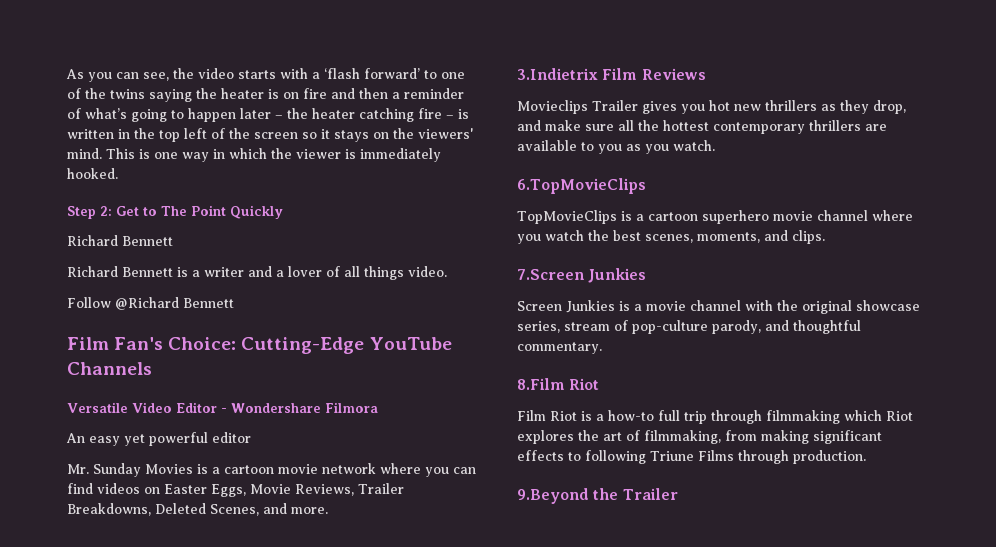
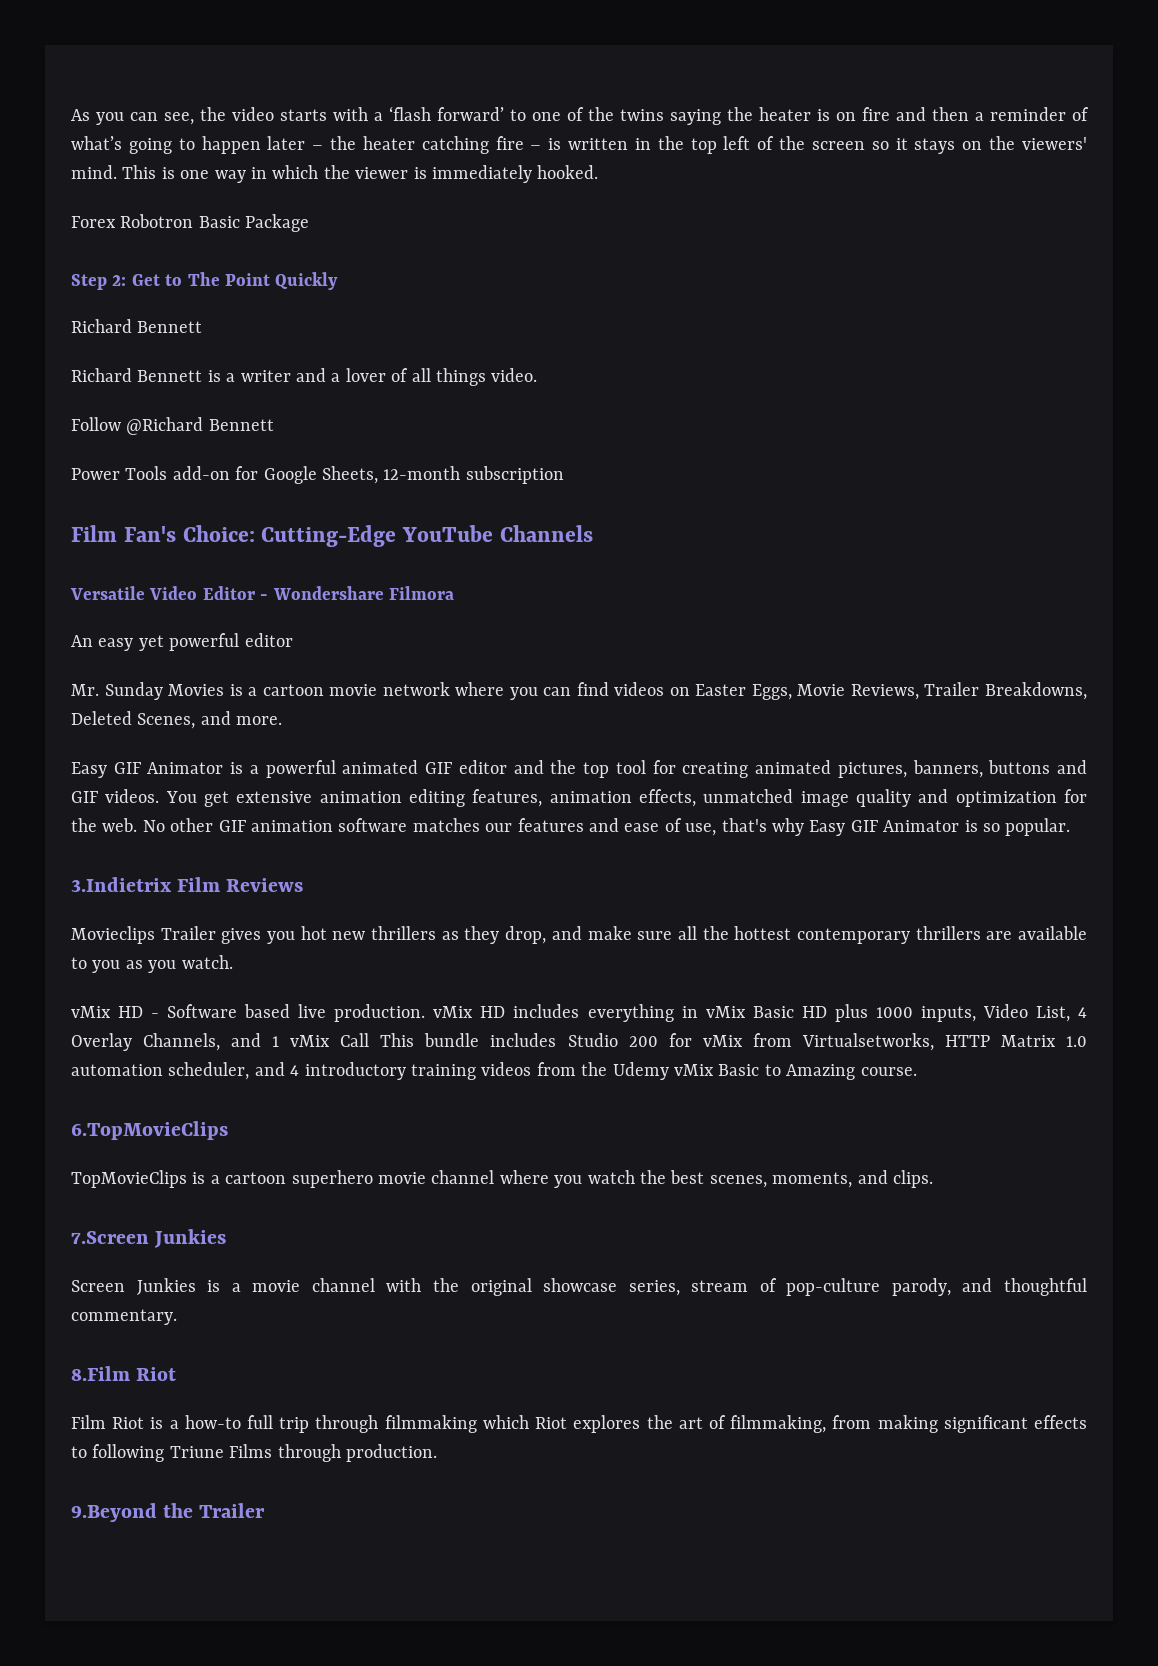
(118, 173) none -> [71,214,310,232] // Forex Robotron Basic Package
(234, 303) none -> [71,466,564,484] // Power Tools add-on for Google Sheets, 12-month subscription
(328, 510) none -> [71,760,1087,778] [71,789,1088,807] [71,818,1071,836] // Easy GIF Animator is a powerful animated GIF editor and the top tool for creating animated pictures, banners, buttons and GIF videos. You get extensive animation editing features, animation effects, unmatched image quality and optimization for the web. No other GIF animation software matches our features and ease of use, that's why Easy GIF Animator is so popular.
(715, 145) none -> [71,1004,1087,1022] [71,1033,1087,1051] [71,1062,917,1080] // vMix HD - Software based live production. vMix HD includes everything in vMix Basic HD plus 1000 inputs, Video List, 4 Overlay Channels, and 1 vMix Call This bundle includes Studio 200 for vMix from Virtualsetworks, HTTP Matrix 1.0 automation scheduler, and 4 introductory training videos from the Udemy vMix Basic to Amazing course.

